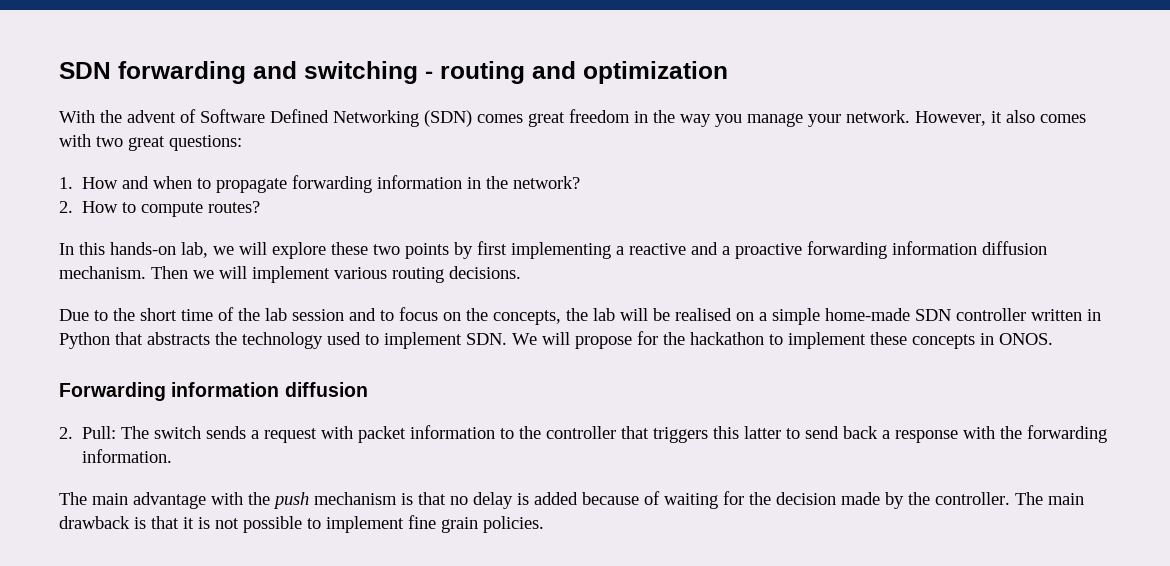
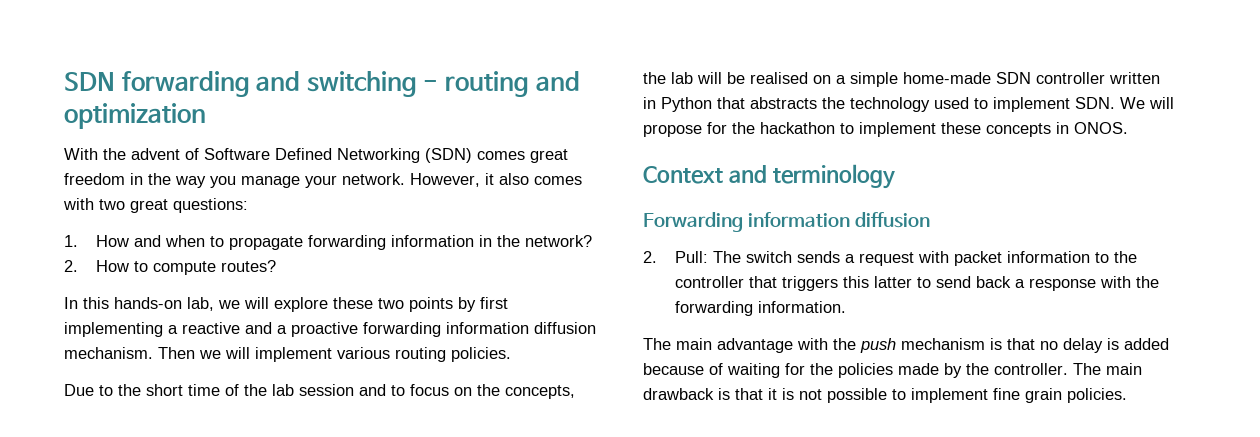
[449,266,521,279] decisions. -> [451,347,511,362] policies.
(1053, 339) none -> [643,164,895,189] // Context and terminology
[776,492,836,505] decision -> [838,363,893,378] policies

